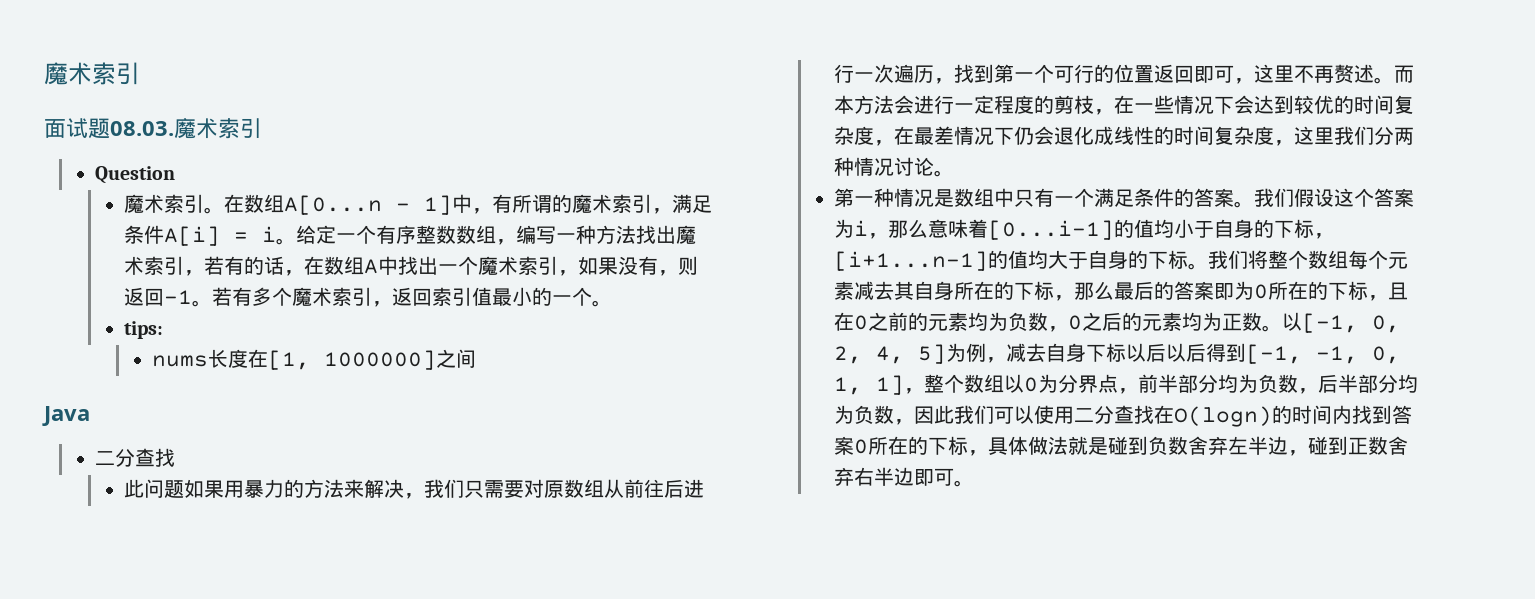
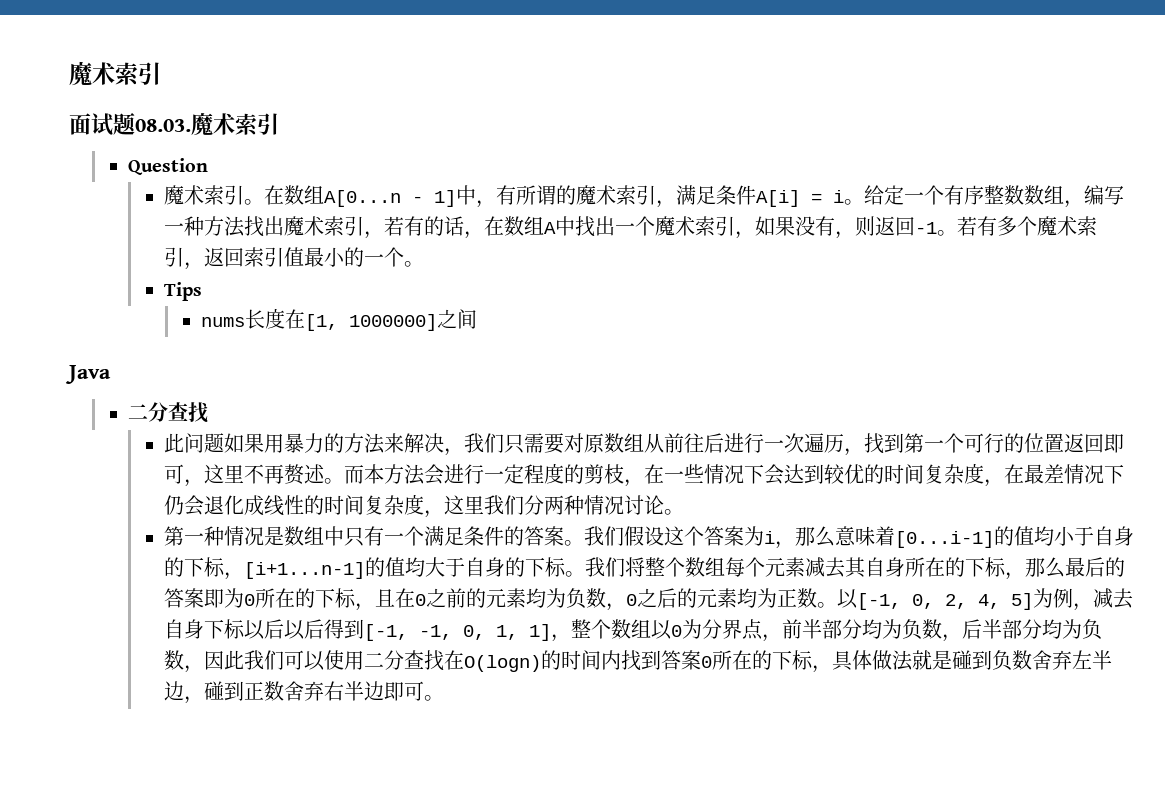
[123,321,163,339] tips: -> [164,282,203,301] Tips

